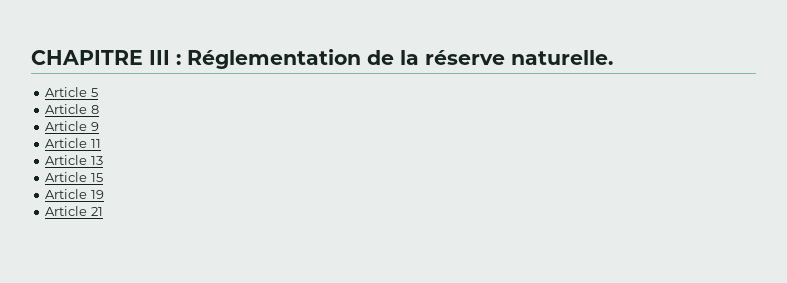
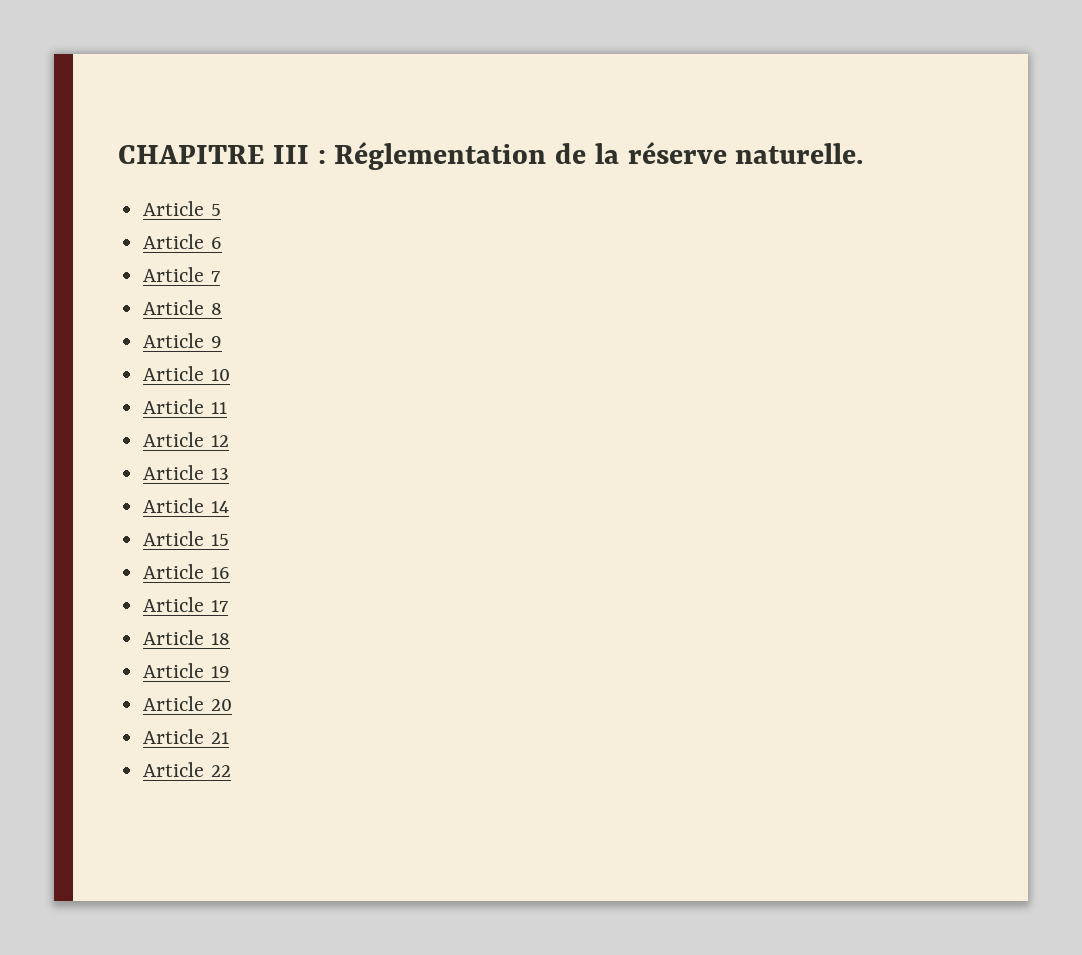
(98, 92) none -> [143,234,222,249] [143,267,220,282] // Article 6 // Article 7
(99, 126) none -> [143,366,230,381] // Article 10
(101, 143) none -> [143,432,229,447] // Article 12
(103, 160) none -> [143,498,229,513] // Article 14
(103, 177) none -> [143,564,230,579] [143,597,228,612] [143,630,230,645] // Article 16 // Article 17 // Article 18
(104, 194) none -> [143,696,232,711] // Article 20
(103, 211) none -> [143,762,231,777] // Article 22

